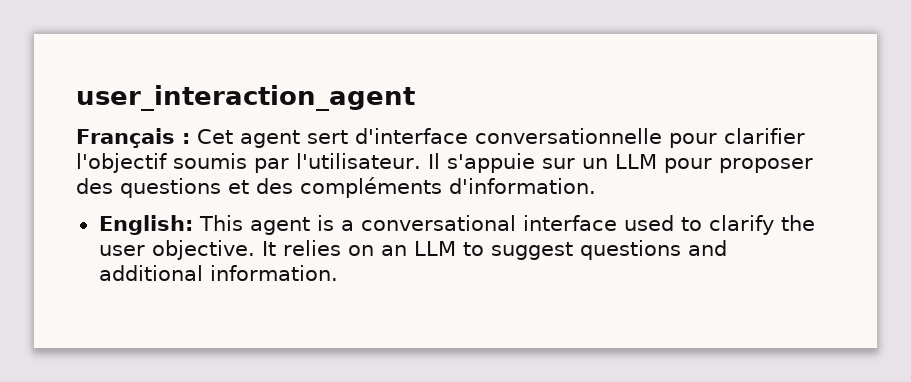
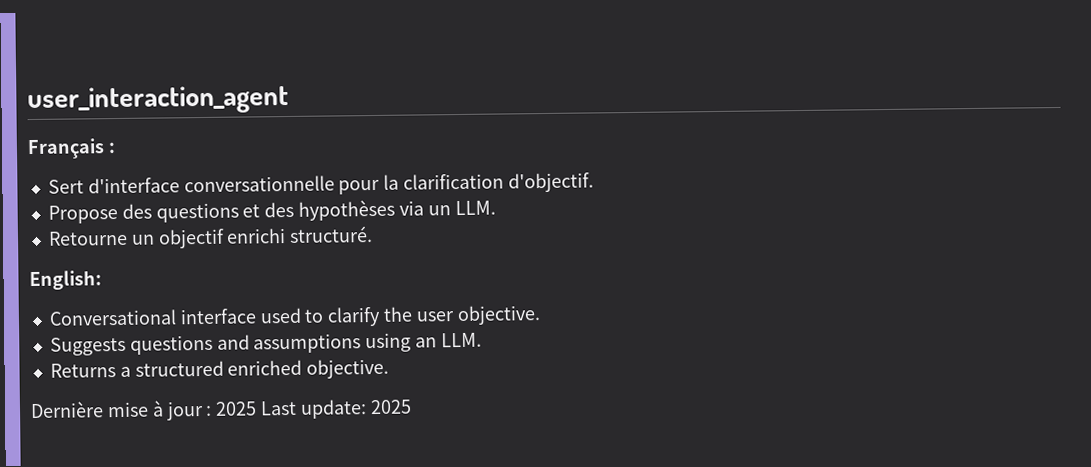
[196,128,805,148] [76,153,813,173] [76,177,596,198] [98,215,516,235] Cet agent sert d'interface conversationnelle pour clarifier l'objectif soumis par l'utilisateur. Il s'appuie sur un LLM pour proposer des questions et des compléments d'information. // English: This agent is a conversational -> [47,172,594,195] [47,199,496,224] [47,226,374,249] [29,270,102,291] [48,309,177,326] // Sert d'interface conversationnelle pour la clarification d'objectif. // Propose des questions et des hypothèses via un LLM. // Retourne un objectif enrichi structuré. // English: // Conversational
[261,240,727,260] [98,265,338,281] It relies on an LLM to suggest questions and additional information. -> [49,332,482,356] [49,358,390,379] [30,399,412,421] // Suggests questions and assumptions using an LLM. // Returns a structured enriched objective. // Dernière mise à jour : 2025 Last update: 2025

